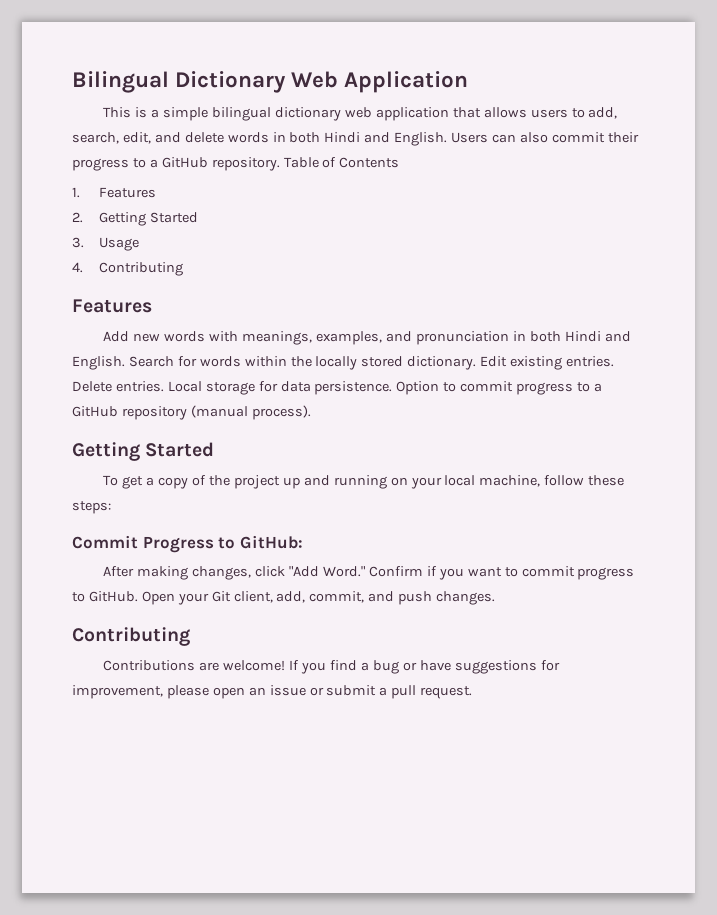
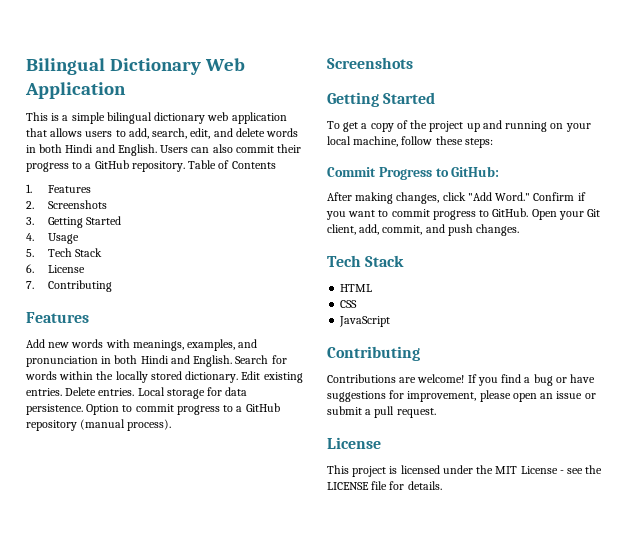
[99,212,199,226] [72,237,84,248] Getting Started // 3. -> [47,200,107,209] [26,216,121,228] [26,233,34,241] Screenshots // 3. Getting Started // 4.
[72,262,83,273] 4. -> [26,248,102,257] [26,264,85,273] [26,281,34,289] 5. Tech Stack // 6. License // 7.
(311, 412) none -> [327,57,413,69] // Screenshots
(496, 598) none -> [327,255,405,267] [340,284,373,292] [340,300,358,308] [339,316,391,327] // Tech Stack // HTML // CSS // JavaScript
(473, 692) none -> [327,437,381,449] [327,465,603,477] [327,481,442,490] // License // This project is licensed under the MIT License - see the LICENSE file for details.

